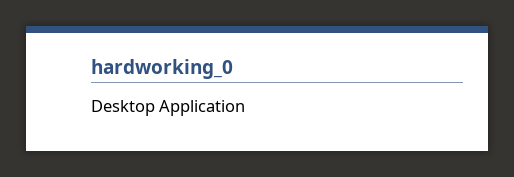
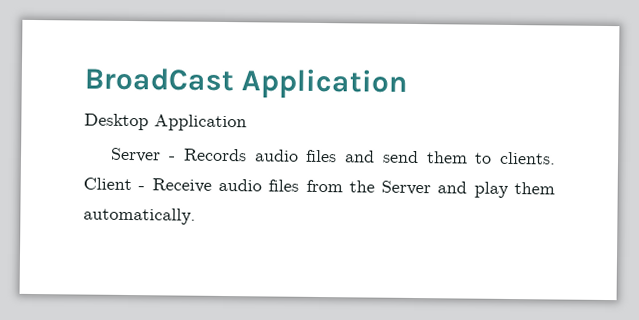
[91,59,233,79] hardworking_0 -> [84,67,409,100] BroadCast Application
(246, 108) none -> [110,147,556,165] [83,177,555,198] [83,207,196,225] // Server - Records audio files and send them to clients. Client - Receive audio files from the Server and play them automatically.

